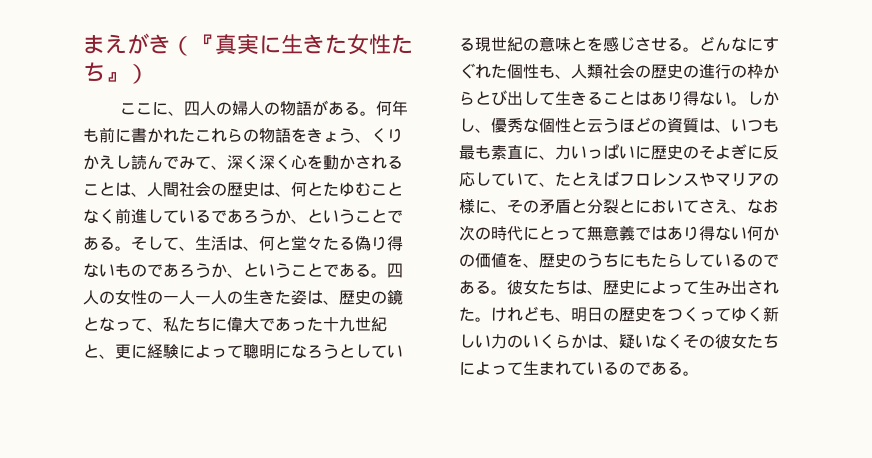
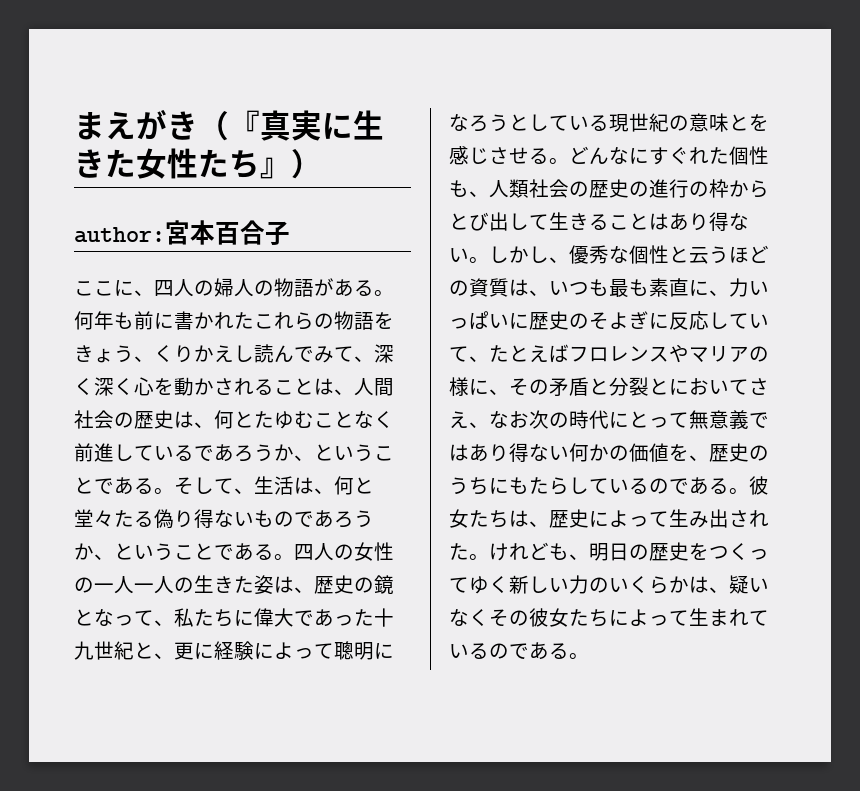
(149, 74) none -> [74,220,290,245] // author:宮本百合子

